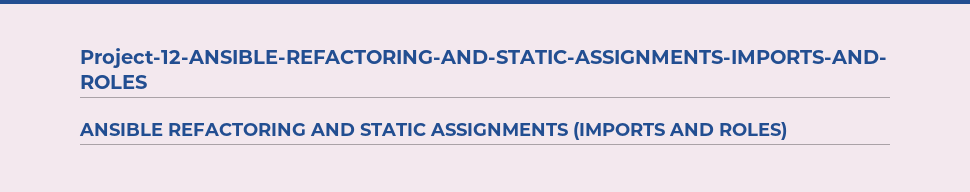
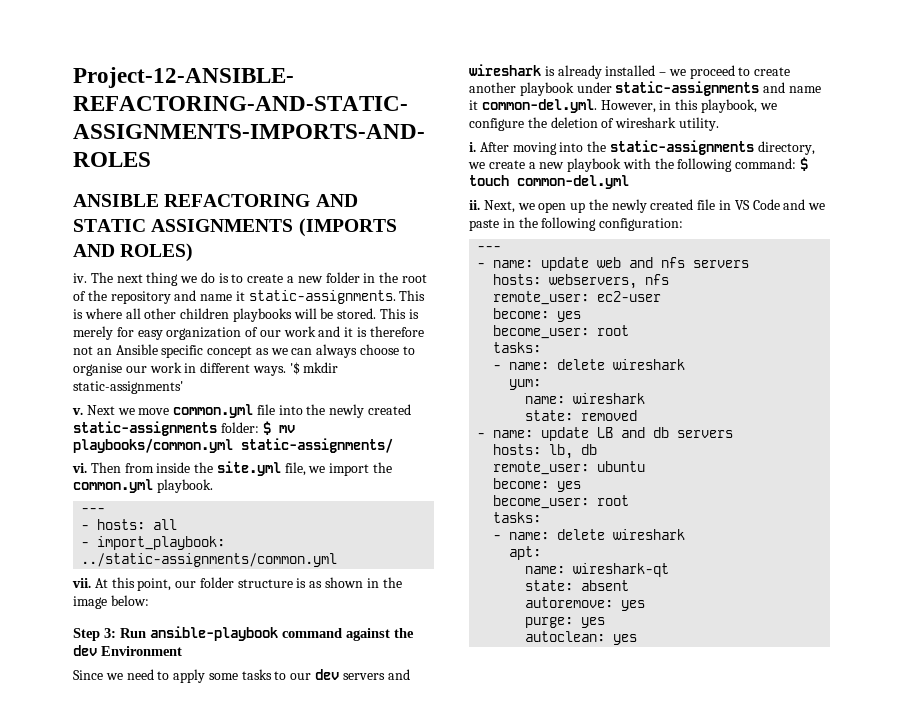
(787, 131) none -> [73,272,427,286] [73,290,426,304] [73,308,419,322] [73,326,424,340] [73,344,415,358] [73,362,339,376] [73,381,183,394] [72,404,412,418] [73,421,295,436] [73,438,393,453] [72,461,393,476] [73,479,213,493] [81,508,106,513] [81,519,178,530] [81,536,226,550] [81,553,338,567] [72,577,402,591] [73,595,149,609] [73,626,414,641] [73,645,182,656] [73,669,410,683] [469,64,791,79] [469,81,821,96] [469,99,777,113] [469,117,719,131] [469,140,815,155] [468,157,809,172] [469,175,629,189] [469,199,826,213] [469,217,684,231] [477,246,502,251] [477,257,750,271] [493,274,670,289] [493,291,662,305] [493,308,582,322] [493,325,630,339] [493,342,542,353] [493,359,686,370] [509,379,542,390] [525,393,646,404] [525,410,638,421] [477,427,734,441] [493,444,598,459] [493,461,646,475] [493,478,582,492] [493,495,630,509] [493,512,542,523] [493,529,686,540] [509,546,542,560] [525,563,670,577] [525,580,630,591] [525,597,646,611] [525,617,606,628] [525,631,638,645] // iv. The next thing we do is to create a new folder in the root of the repository and name it static-assignments. This is where all other children playbooks will be stored. This is merely for easy organization of our work and it is therefore not an Ansible specific concept as we can always choose to organise our work in different ways. '$ mkdir static-assignments' // v. Next we move common.yml file into the newly created static-assignments folder: $ mv playbooks/common.yml static-assignments/ // vi. Then from inside the site.yml file, we import the common.yml playbook. // --- // - hosts: all // - import_playbook: ../static-assignments/common.yml // vii. At this point, our folder structure is as shown in the image below: // Step 3: Run ansible-playbook command against the dev Environment // Since we need to apply some tasks to our dev servers and wireshark is already installed – we proceed to create another playbook under static-assignments and name it common-del.yml. However, in this playbook, we configure the deletion of wireshark utility. // i. After moving into the static-assignments directory, we create a new playbook with the following command: $ touch common-del.yml // ii. Next, we open up the newly created file in VS Code and we paste in the following configuration: // --- // - name: update web and nfs servers // hosts: webservers, nfs // remote_user: ec2-user // become: yes // become_user: root // tasks: // - name: delete wireshark // yum: // name: wireshark // state: removed // - name: update LB and db servers // hosts: lb, db // remote_user: ubuntu // become: yes // become_user: root // tasks: // - name: delete wireshark // apt: // name: wireshark-qt // state: absent // autoremove: yes // purge: yes // autoclean: yes

